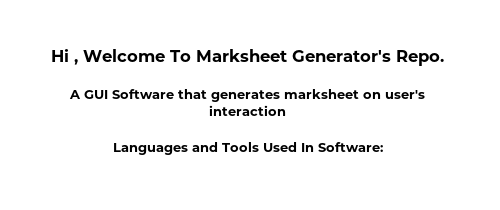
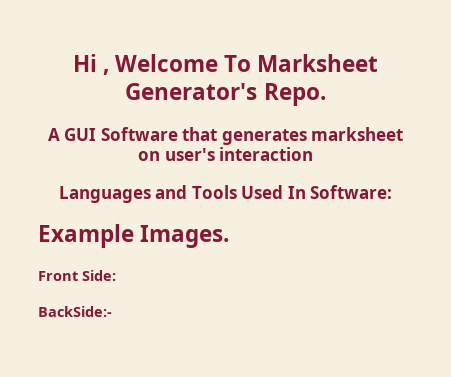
(383, 147) none -> [38,224,230,248] [38,270,116,281] [38,306,112,317] // Example Images. // Front Side: // BackSide:-

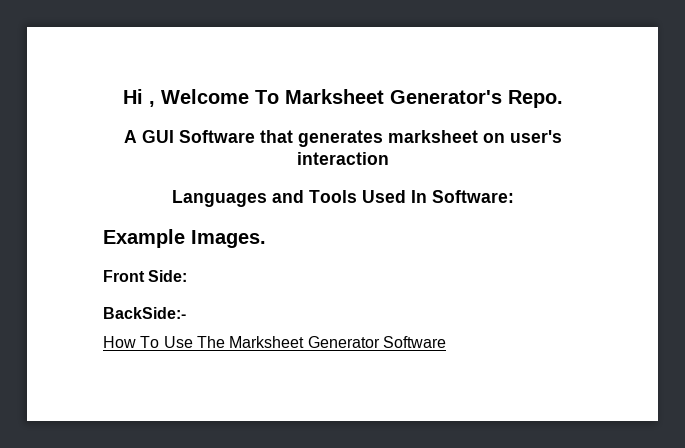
(112, 311) none -> [103,336,446,348] // How To Use The Marksheet Generator Software

